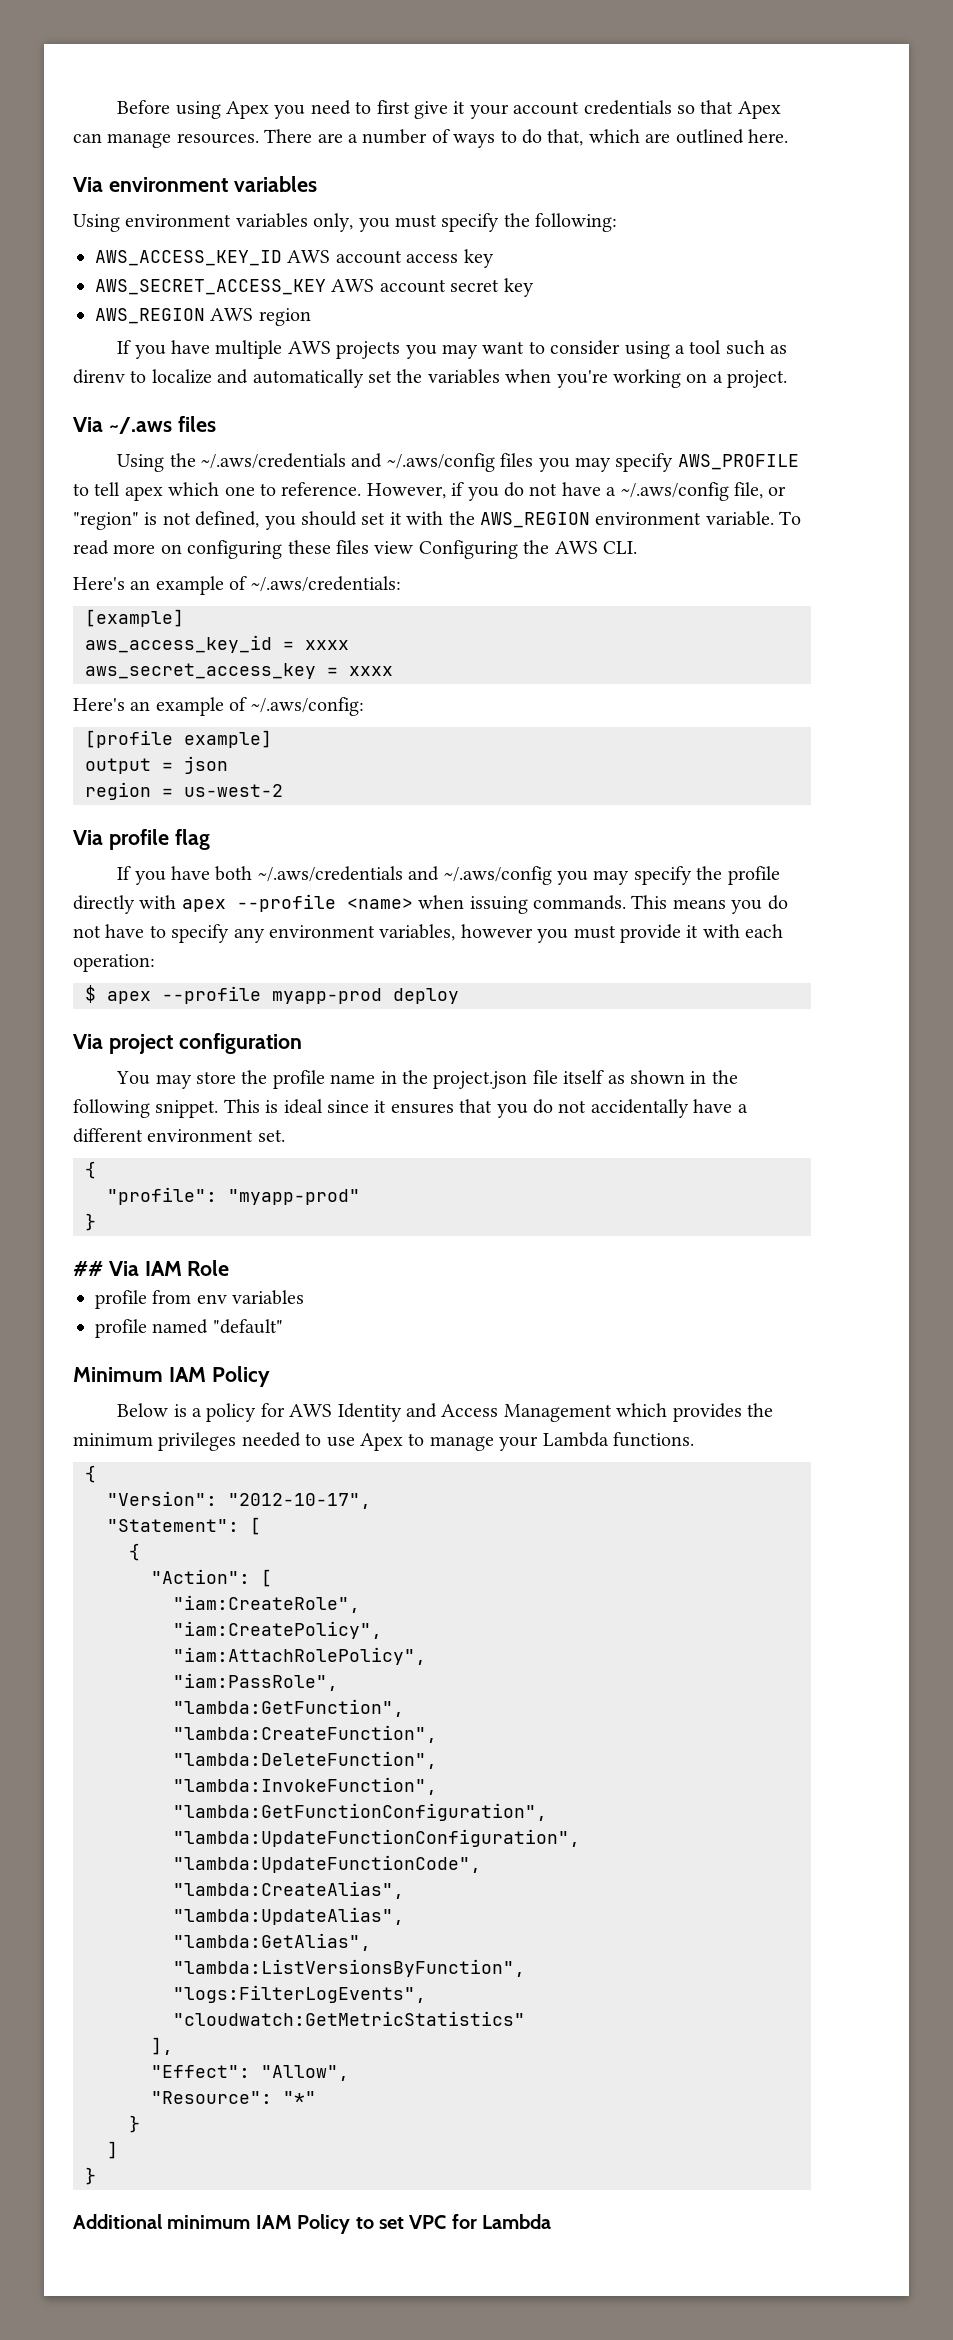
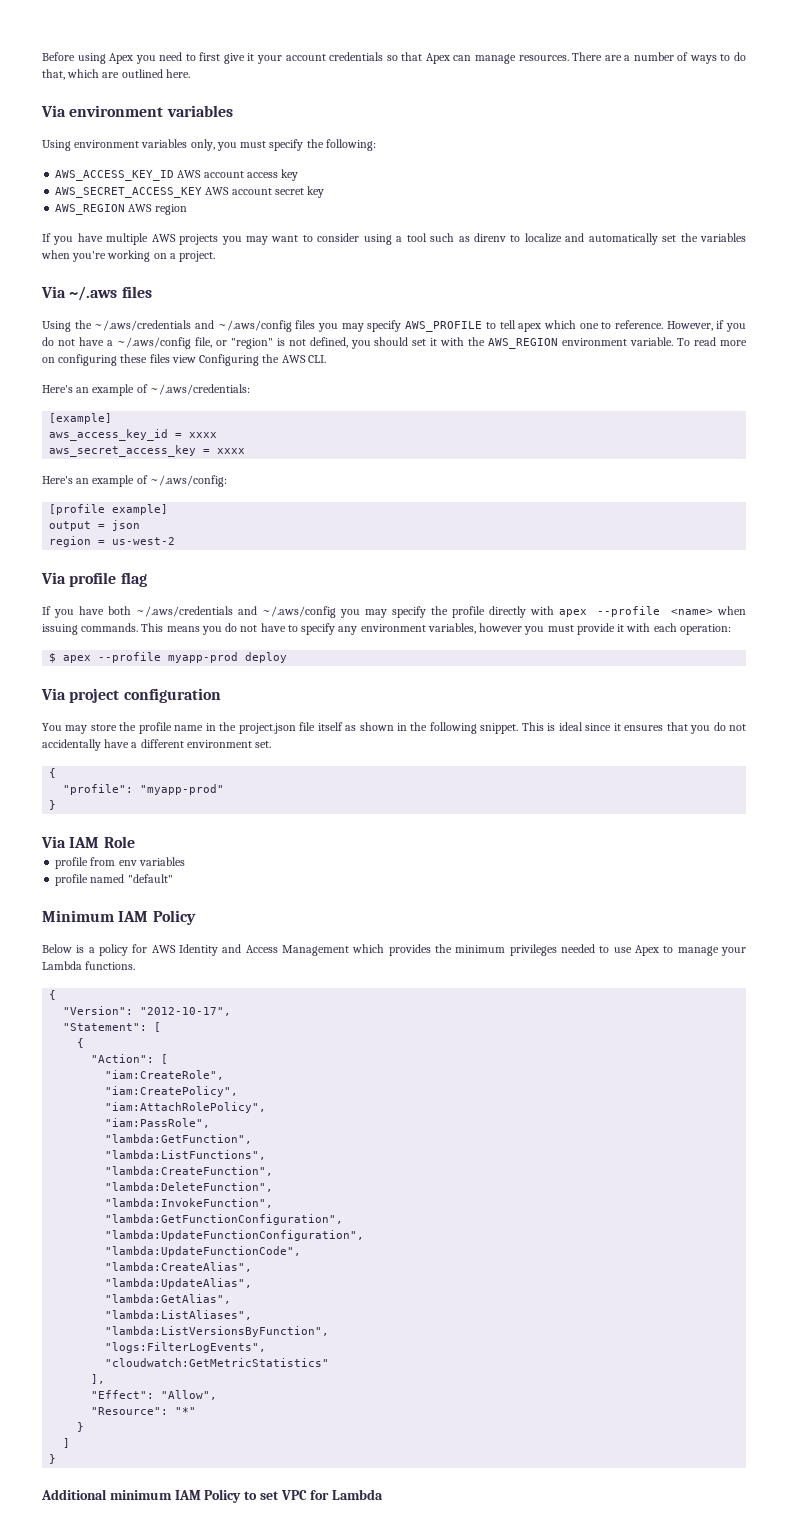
[73,1261,103,1276] ## -> (57, 805) none
(404, 1708) none -> [105,1150,267,1160] // "lambda:ListFunctions",
(371, 1942) none -> [105,1310,253,1320] // "lambda:ListAliases",

